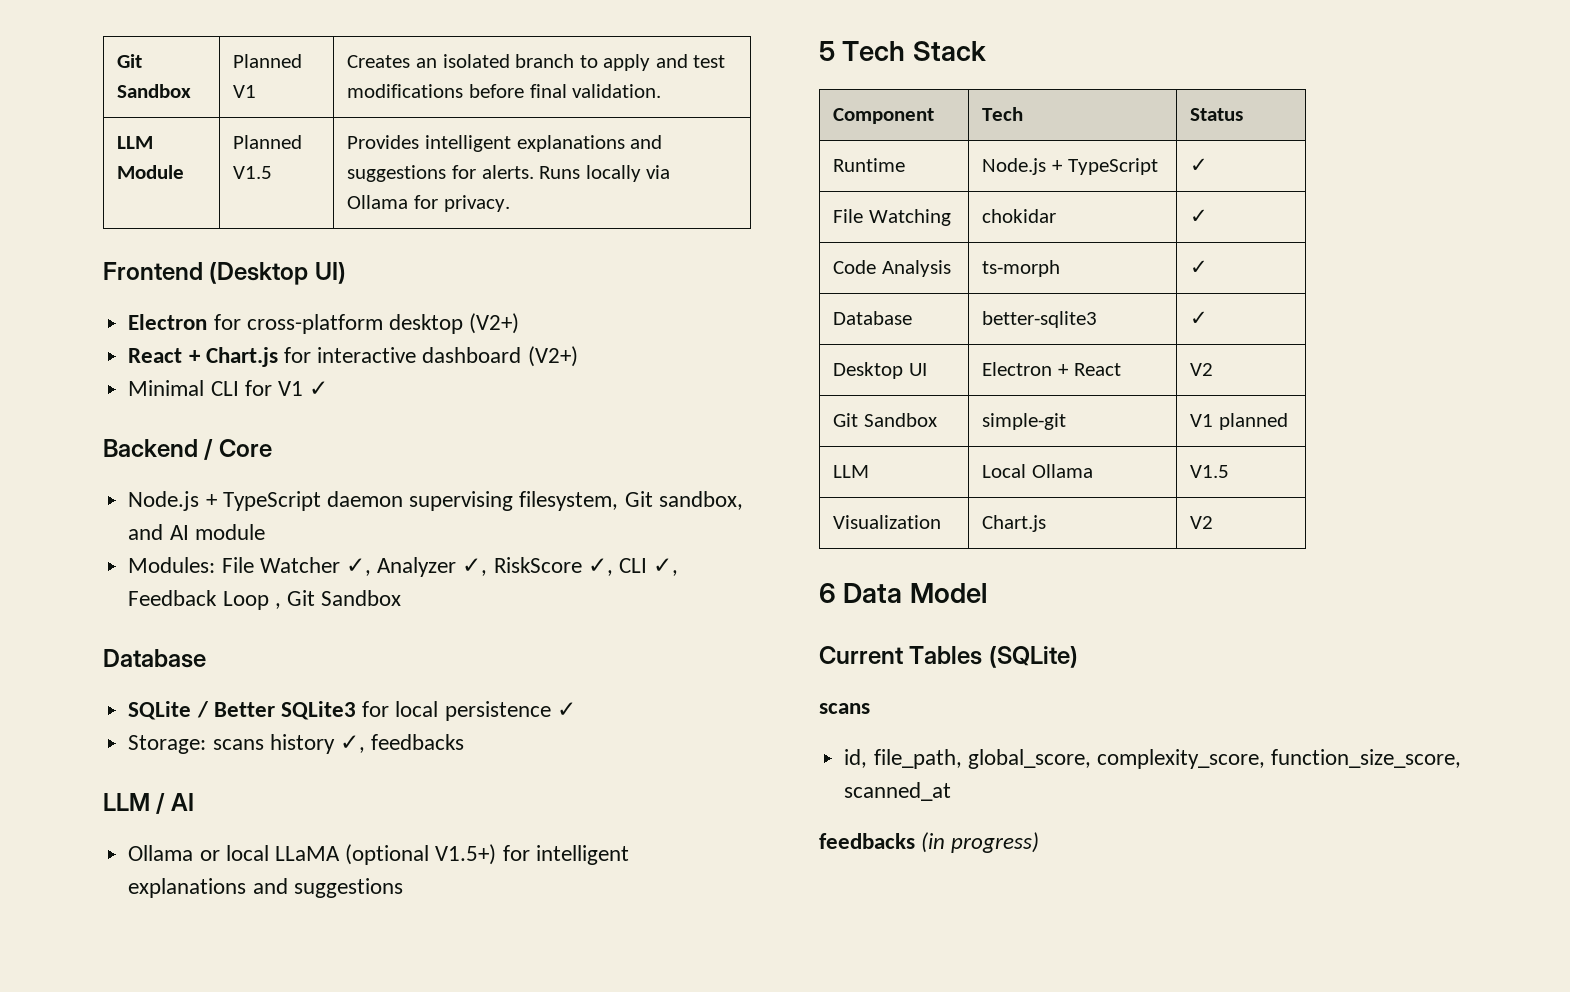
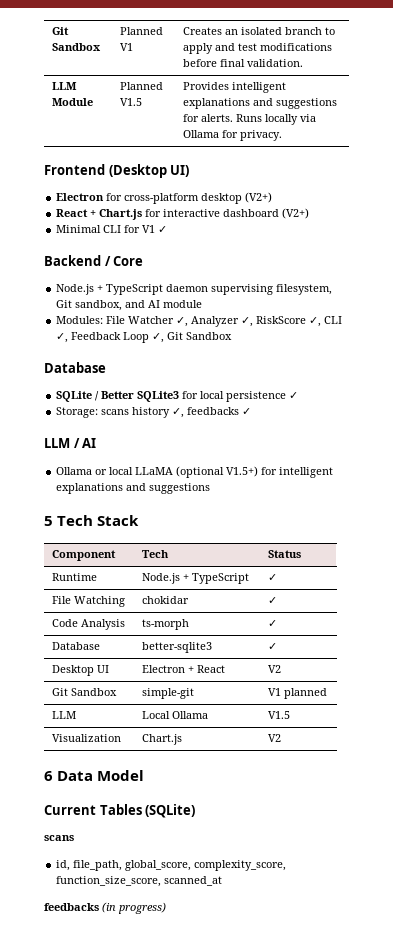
[274,603,281,609] , -> [152,333,165,343] ✓,
(465, 742) none -> [242,408,252,415] ✓

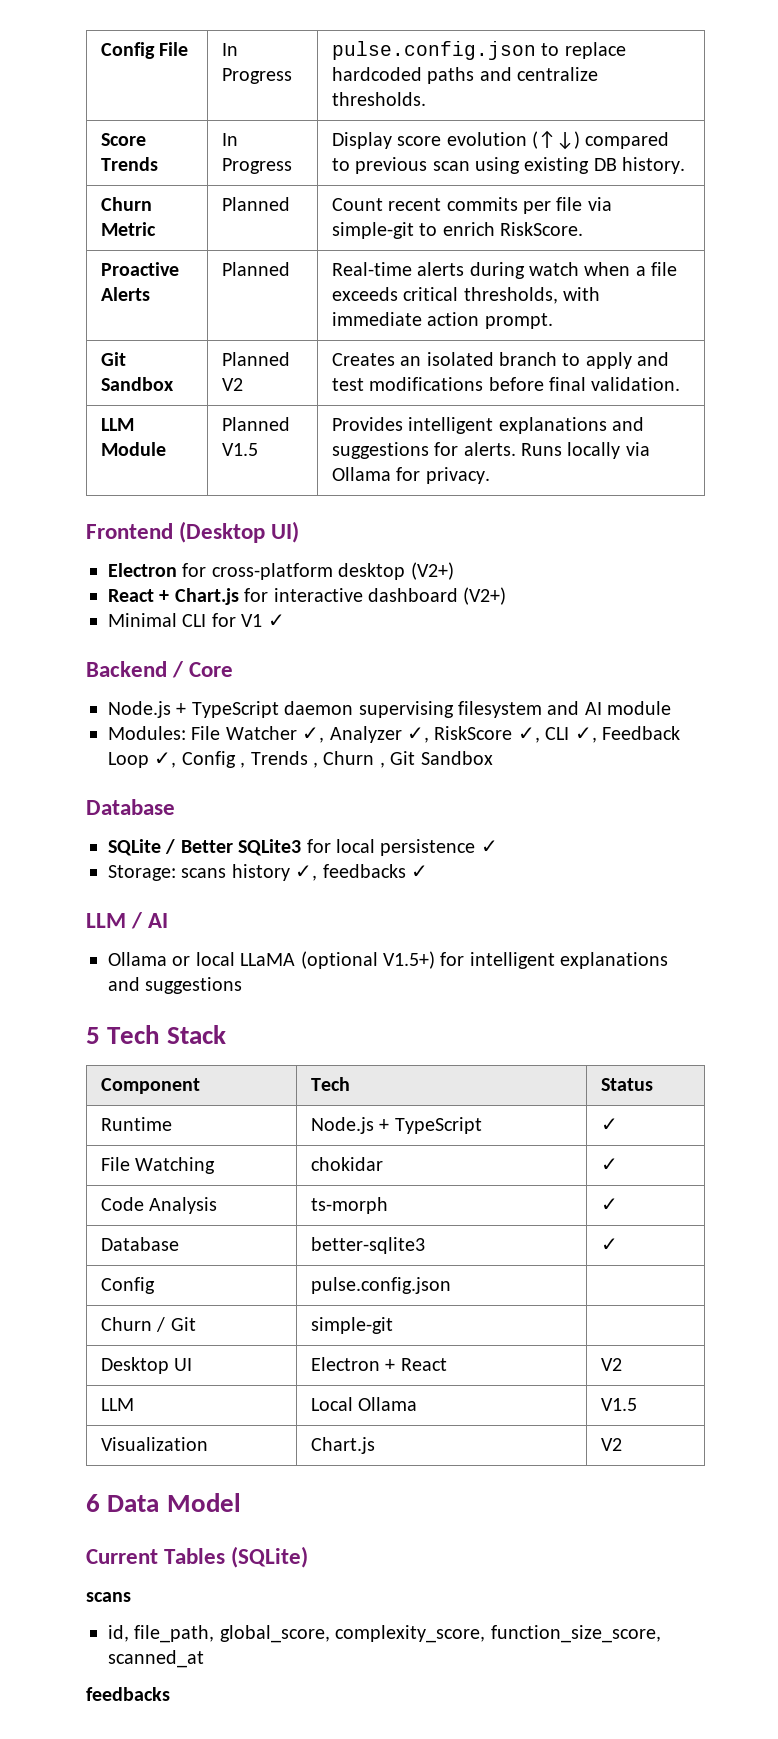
(51, 31) none -> [100,42,189,59] [221,43,238,56] [221,68,292,84] [331,41,626,60] [331,67,599,84] [331,92,426,106] [100,133,146,146] [100,157,158,171] [221,133,238,146] [221,158,292,174] [331,130,670,150] [331,157,686,174] [100,197,152,211] [100,222,156,236] [221,197,290,211] [331,197,612,214] [331,222,584,239] [100,262,179,276] [100,287,150,301] [221,262,290,276] [331,262,678,279] [331,287,601,304] [331,312,553,329] Config File | In Progress | pulse.config.json to replace hardcoded paths and centralize thresholds. // Score Trends | In Progress | Display score evolution (↑↓) compared to previous scan using existing DB history. // Churn Metric | Planned | Count recent commits per file via simple-git to enrich RiskScore. // Proactive Alerts | Planned | Real-time alerts during watch when a file exceeds critical thresholds, with immediate action prompt. //
[119,43,133,51] V1 -> [221,378,243,391] V2
[276,284,333,295] [56,300,123,311] filesystem, Git sandbox, -> [458,701,542,718] filesystem
(165, 338) none -> [181,751,385,768] Config , Trends , Churn ,
(277, 646) none -> [100,1277,155,1294] [310,1277,451,1294] [100,1317,196,1332] [310,1317,393,1334] // Config | pulse.config.json | // Churn / Git | simple-git |
[51,688,117,696] [141,688,194,699] [267,688,327,699] // Git Sandbox | simple-git | V1 planned -> (622, 1364) none
[102,902,166,914] (in progress) -> (170, 1694) none

